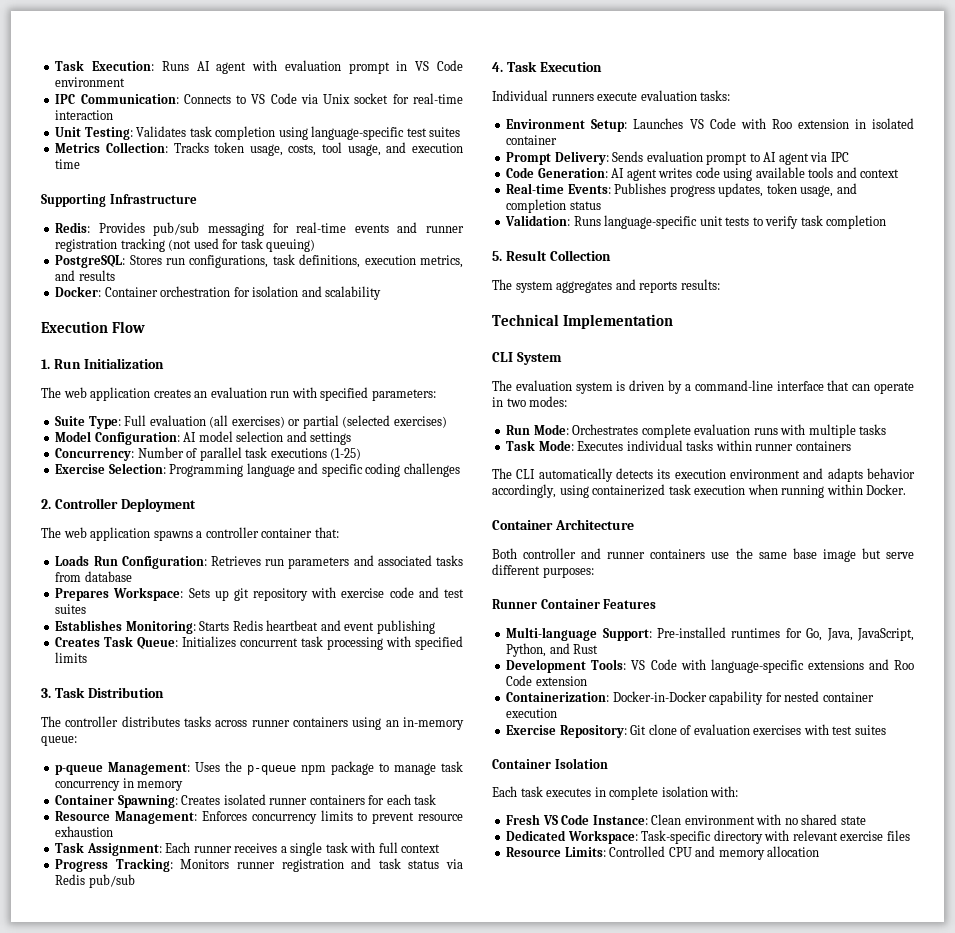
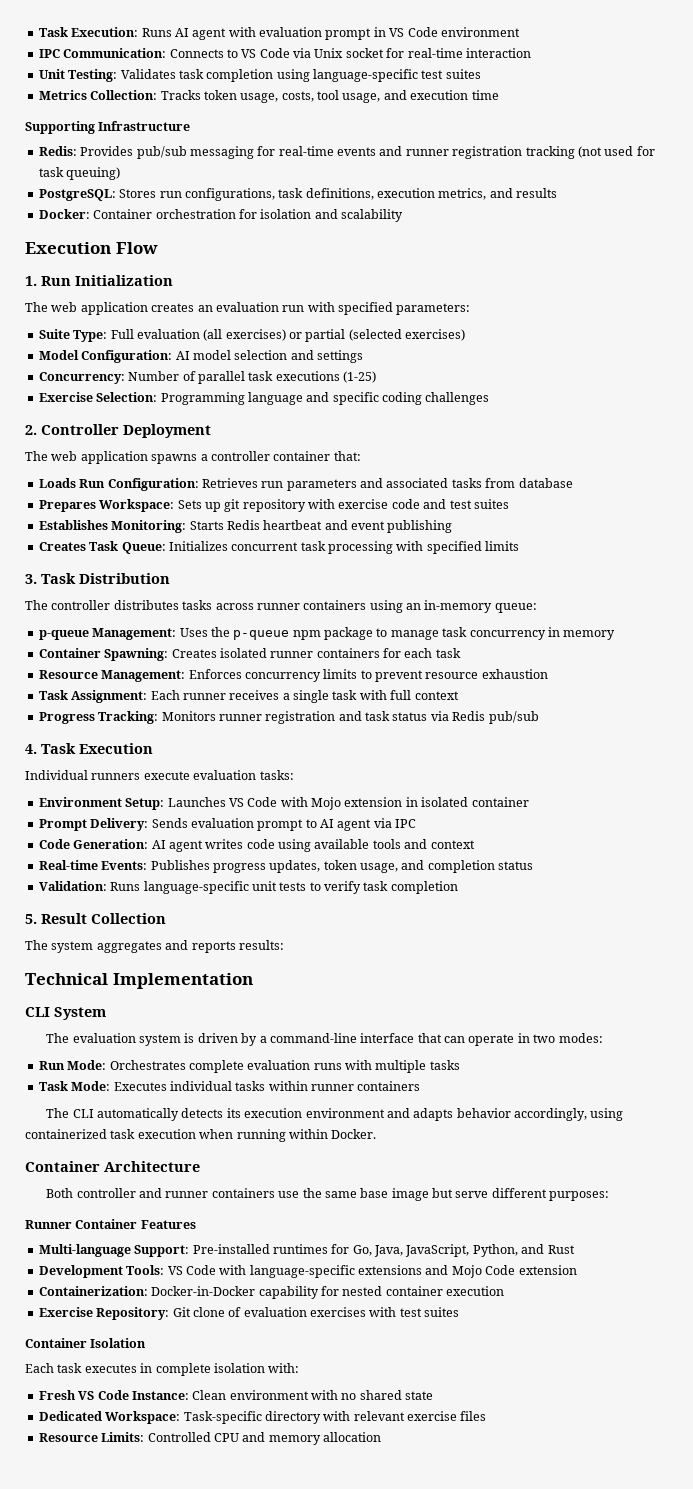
[771,119,792,129] Roo -> [311,797,341,810] Mojo
[894,660,914,670] Roo -> [451,1265,482,1278] Mojo

